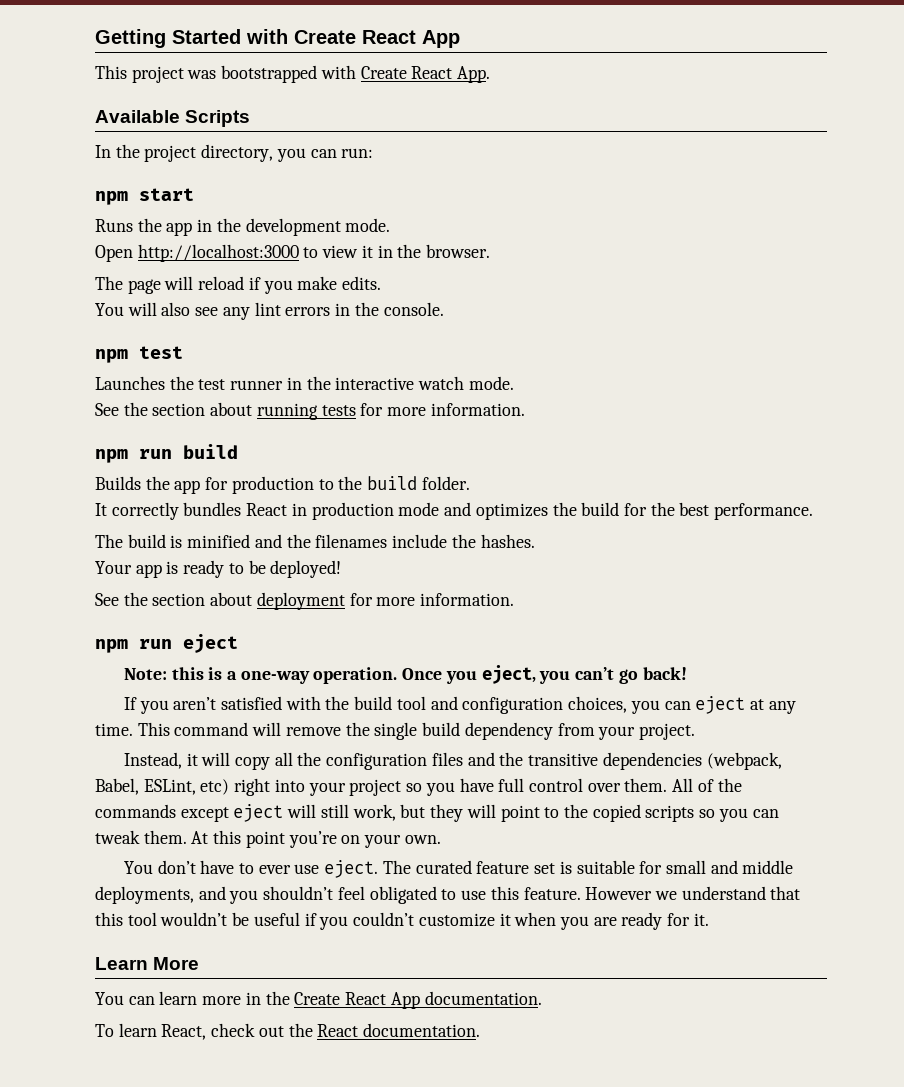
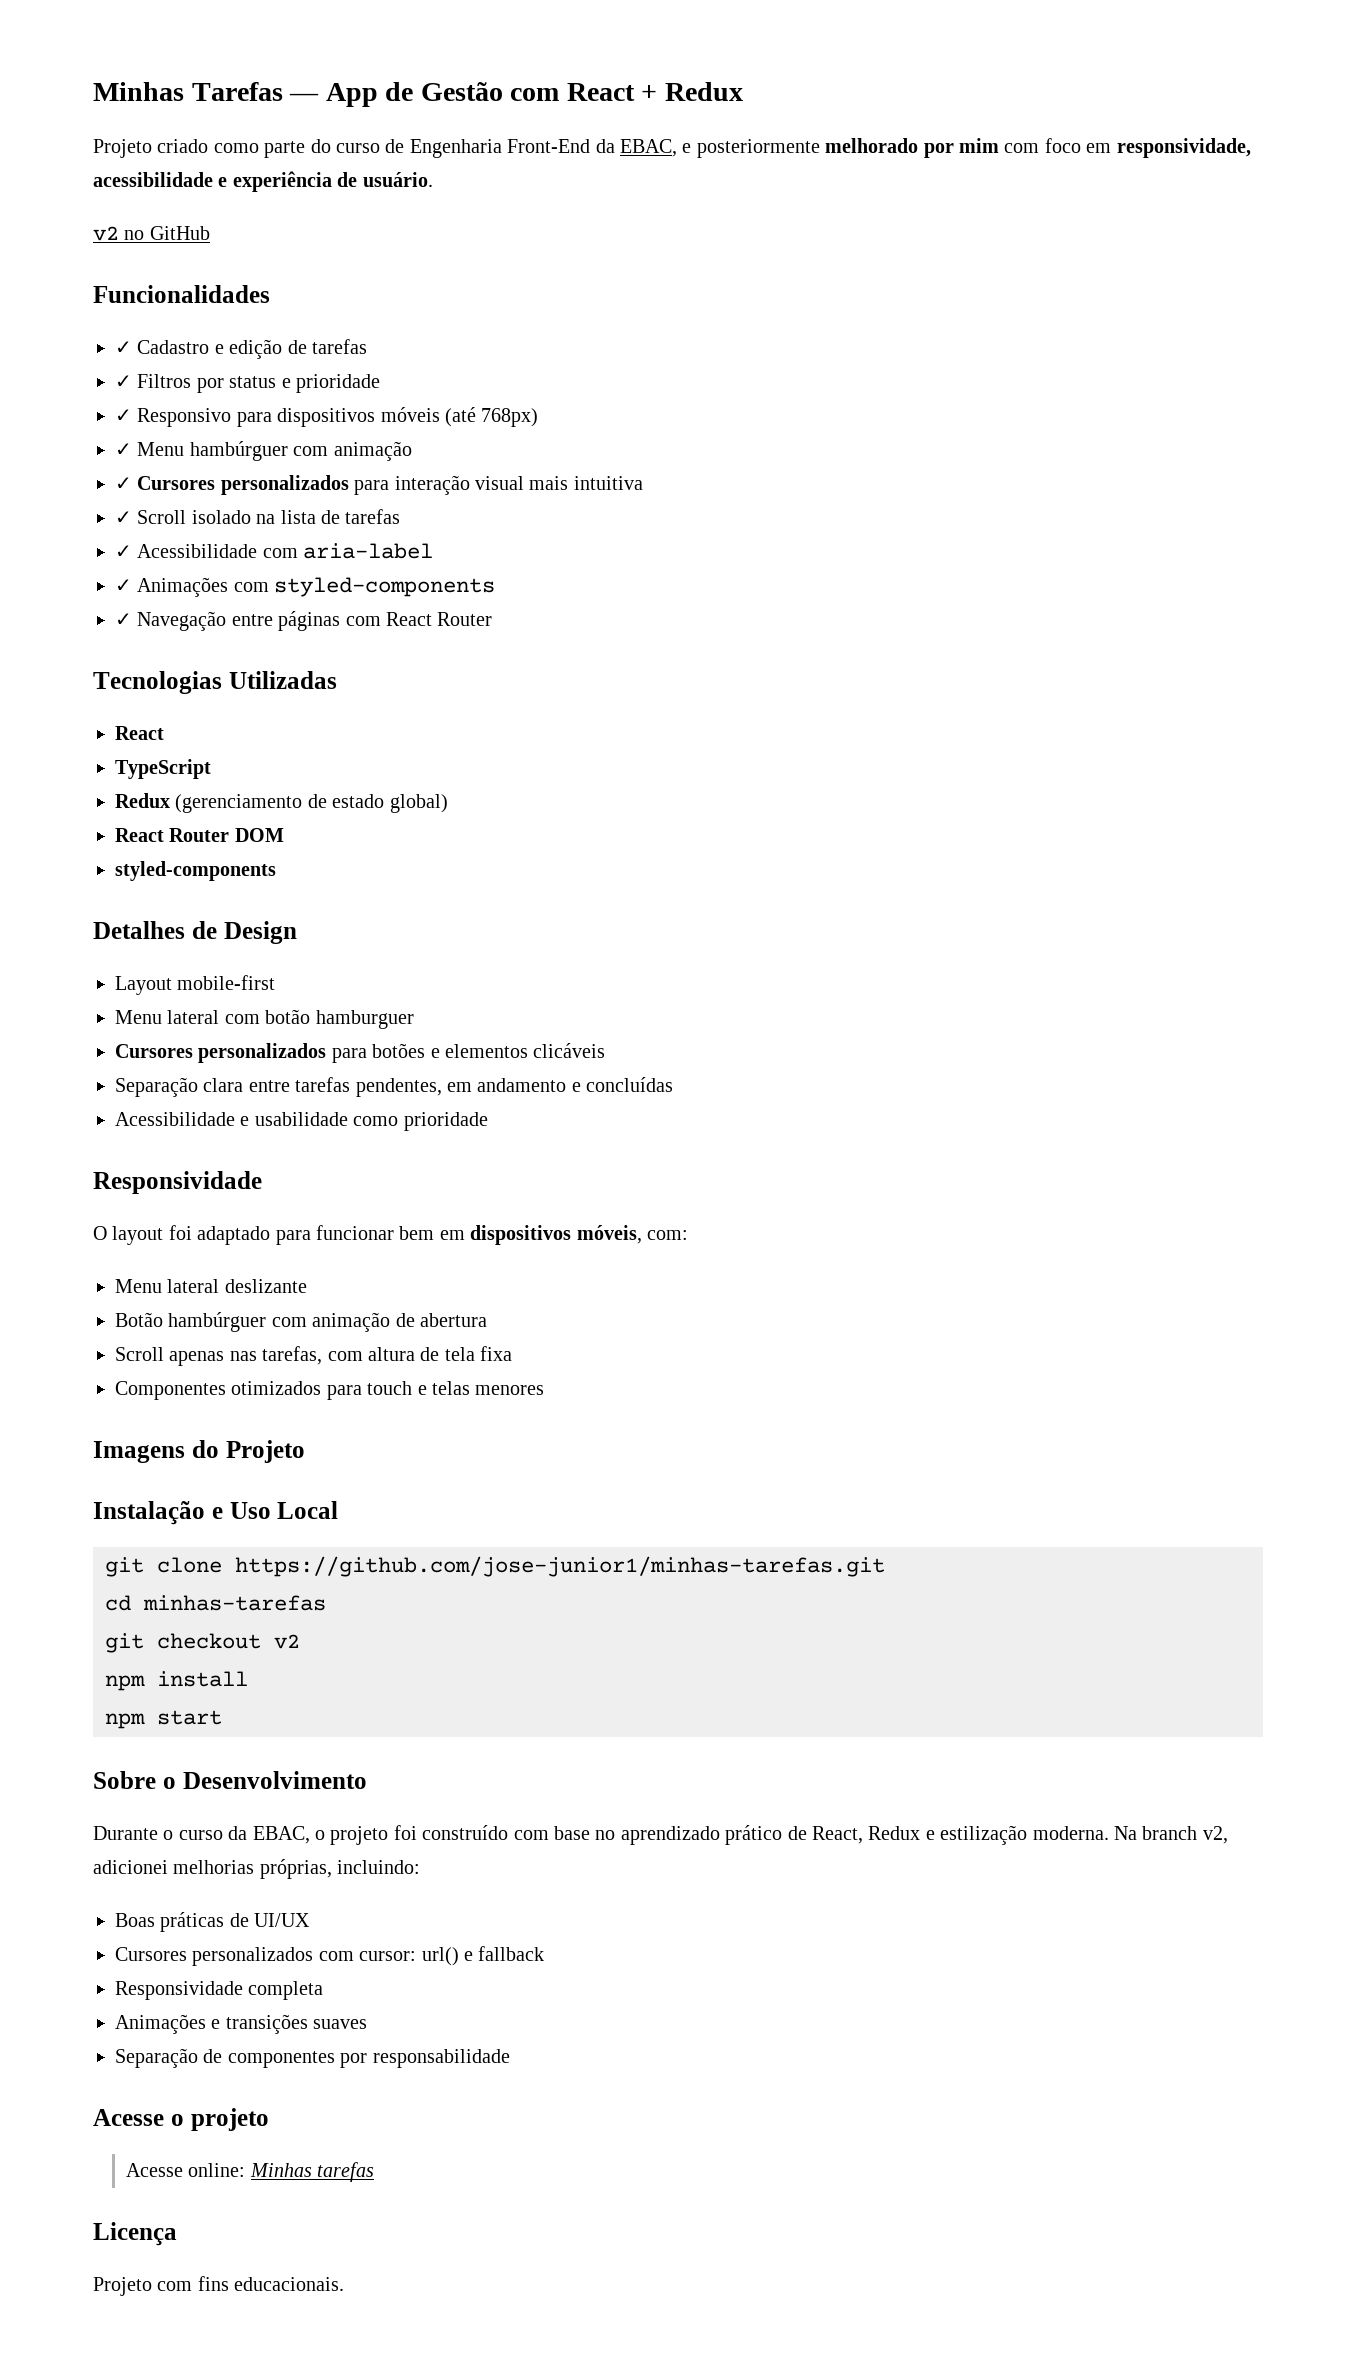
[95,29,460,48] [95,65,491,83] [95,110,251,127] [95,144,374,162] [95,188,194,205] [95,218,391,236] [95,244,491,262] [95,276,382,294] [95,302,444,320] [95,346,183,363] [95,376,514,390] [95,402,525,420] [95,444,238,463] [95,476,470,494] [95,502,814,520] [95,534,535,548] [95,560,342,578] [95,592,515,610] [95,634,238,653] [123,665,687,684] [123,696,796,714] [95,722,695,740] [123,752,782,770] [95,778,742,796] [95,804,779,822] [95,830,441,848] [123,860,794,878] [95,886,801,904] [95,912,709,930] [95,957,200,970] [95,991,542,1009] [95,1023,481,1040] Getting Started with Create React App // This project was bootstrapped with Create React App. // Available Scripts // In the project directory, you can run: // npm start // Runs the app in the development mode. // Open http://localhost:3000 to view it in the browser. // The page will reload if you make edits. // You will also see any lint errors in the console. // npm test // Launches the test runner in the interactive watch mode. // See the section about running tests for more information. // npm run build // Builds the app for production to the build folder. // It correctly bundles React in production mode and optimizes the build for the best performance. // The build is minified and the filenames include the hashes. // Your app is ready to be deployed! // See the section about deployment for more information. // npm run eject // Note: this is a one-way operation. Once you eject, you can’t go back! // If you aren’t satisfied with the build tool and configuration choices, you can eject at any time. This command will remove the single build dependency from your project. // Instead, it will copy all the configuration files and the transitive dependencies (webpack, Babel, ESLint, etc) right into your project so you have full control over them. All of the commands except eject will still work, but they will point to the copied scripts so you can tweak them. At this point you’re on your own. // You don’t have to ever use eject. The curated feature set is suitable for small and middle deployments, and you shouldn’t feel obligated to use this feature. However we understand that this tool wouldn’t be useful if you couldn’t customize it when you are ready for it. // Learn More // You can learn more in the Create React App documentation. // To learn React, check out the React documentation. -> [93,82,744,107] [93,138,1251,158] [93,171,433,192] [93,226,210,241] [93,285,270,303] [115,339,367,359] [115,374,380,393] [115,407,539,427] [115,441,412,461] [115,475,643,495] [115,509,401,524] [115,543,434,559] [115,577,496,597] [115,611,493,631] [93,671,337,694] [115,726,164,740] [115,759,211,779] [115,793,448,813] [115,828,284,842] [115,861,276,881] [93,921,297,944] [115,975,276,995] [115,1009,414,1029] [115,1043,606,1063] [115,1077,674,1097] [115,1112,488,1131] [93,1171,262,1194] [93,1225,688,1245] [115,1279,307,1293] [115,1312,487,1332] [115,1346,513,1366] [115,1381,545,1400] [93,1440,305,1463] [93,1501,339,1525] [105,1556,885,1577] [105,1595,326,1611] [105,1633,300,1653] [105,1671,248,1691] [105,1710,222,1729] [93,1771,367,1789] [93,1825,1228,1845] [93,1859,421,1879] [115,1912,311,1932] [115,1946,545,1966] [115,1981,324,2000] [115,2014,368,2034] [115,2048,510,2068] [93,2108,269,2131] [125,2162,375,2182] [93,2222,177,2246] [93,2276,345,2296] Minhas Tarefas — App de Gestão com React + Redux // Projeto criado como parte do curso de Engenharia Front-End da EBAC, e posteriormente melhorado por mim com foco em responsividade, acessibilidade e experiência de usuário. // v2 no GitHub // Funcionalidades // ✓ Cadastro e edição de tarefas // ✓ Filtros por status e prioridade // ✓ Responsivo para dispositivos móveis (até 768px) // ✓ Menu hambúrguer com animação // ✓ Cursores personalizados para interação visual mais intuitiva // ✓ Scroll isolado na lista de tarefas // ✓ Acessibilidade com aria-label // ✓ Animações com styled-components // ✓ Navegação entre páginas com React Router // Tecnologias Utilizadas // React // TypeScript // Redux (gerenciamento de estado global) // React Router DOM // styled-components // Detalhes de Design // Layout mobile-first // Menu lateral com botão hamburguer // Cursores personalizados para botões e elementos clicáveis // Separação clara entre tarefas pendentes, em andamento e concluídas // Acessibilidade e usabilidade como prioridade // Responsividade // O layout foi adaptado para funcionar bem em dispositivos móveis, com: // Menu lateral deslizante // Botão hambúrguer com animação de abertura // Scroll apenas nas tarefas, com altura de tela fixa // Componentes otimizados para touch e telas menores // Imagens do Projeto // Instalação e Uso Local // git clone https://github.com/jose-junior1/minhas-tarefas.git // cd minhas-tarefas // git checkout v2 // npm install // npm start // Sobre o Desenvolvimento // Durante o curso da EBAC, o projeto foi construído com base no aprendizado prático de React, Redux e estilização moderna. Na branch v2, adicionei melhorias próprias, incluindo: // Boas práticas de UI/UX // Cursores personalizados com cursor: url() e fallback // Responsividade completa // Animações e transições suaves // Separação de componentes por responsabilidade // Acesse o projeto // Acesse online: Minhas tarefas // Licença // Projeto com fins educacionais.

